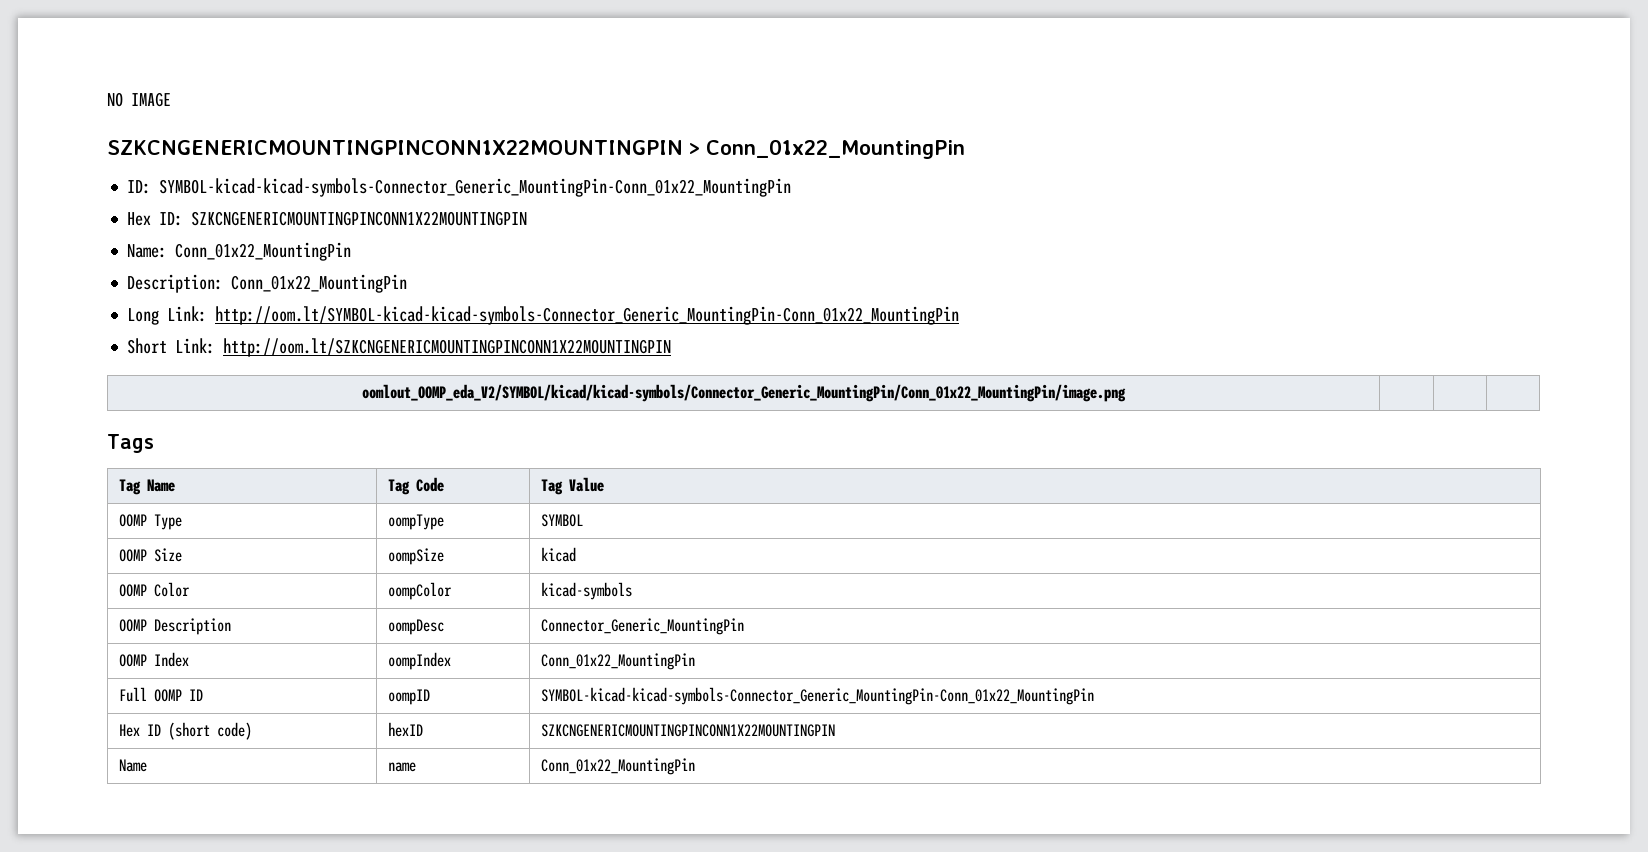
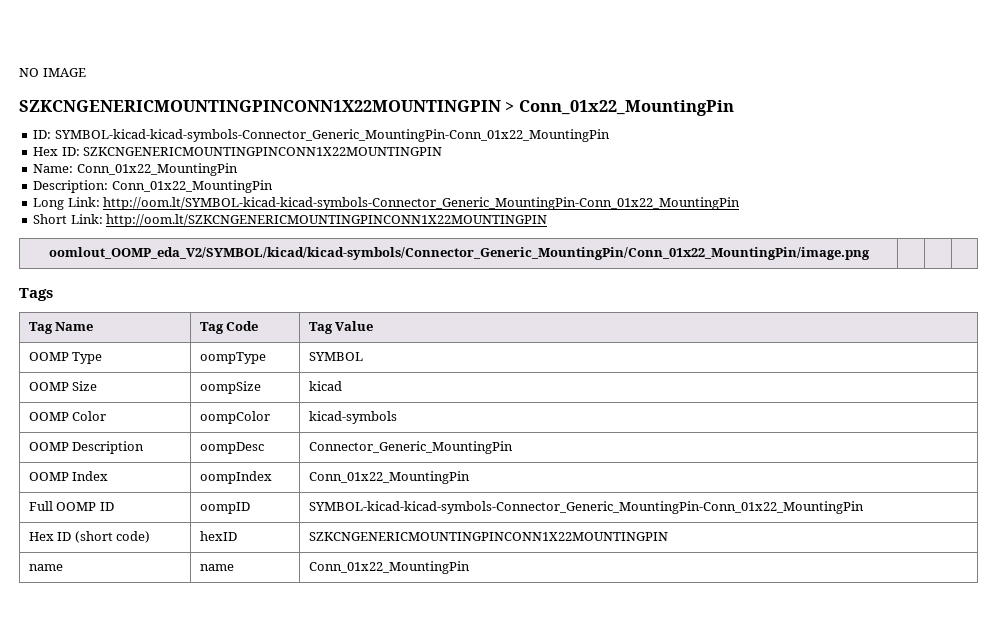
[118,759,147,772] Name -> [28,564,63,571] name

